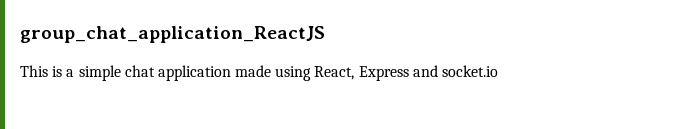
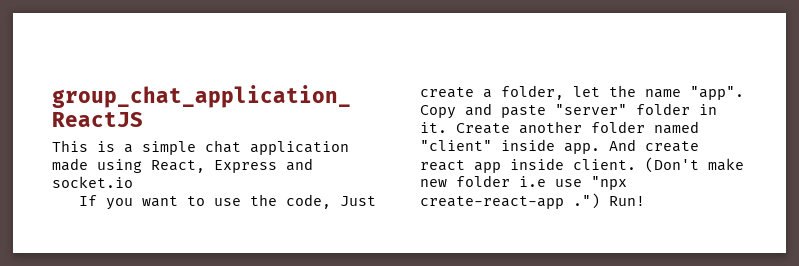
(499, 71) none -> [78,194,376,210] [420,85,744,100] [420,103,717,119] [420,121,699,134] [420,139,699,154] [420,157,744,173] [420,175,627,190] [420,193,645,209] // If you want to use the code, Just create a folder, let the name "app". Copy and paste "server" folder in it. Create another folder named "client" inside app. And create react app inside client. (Don't make new folder i.e use "npx create-react-app .") Run!

